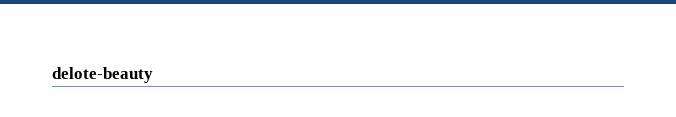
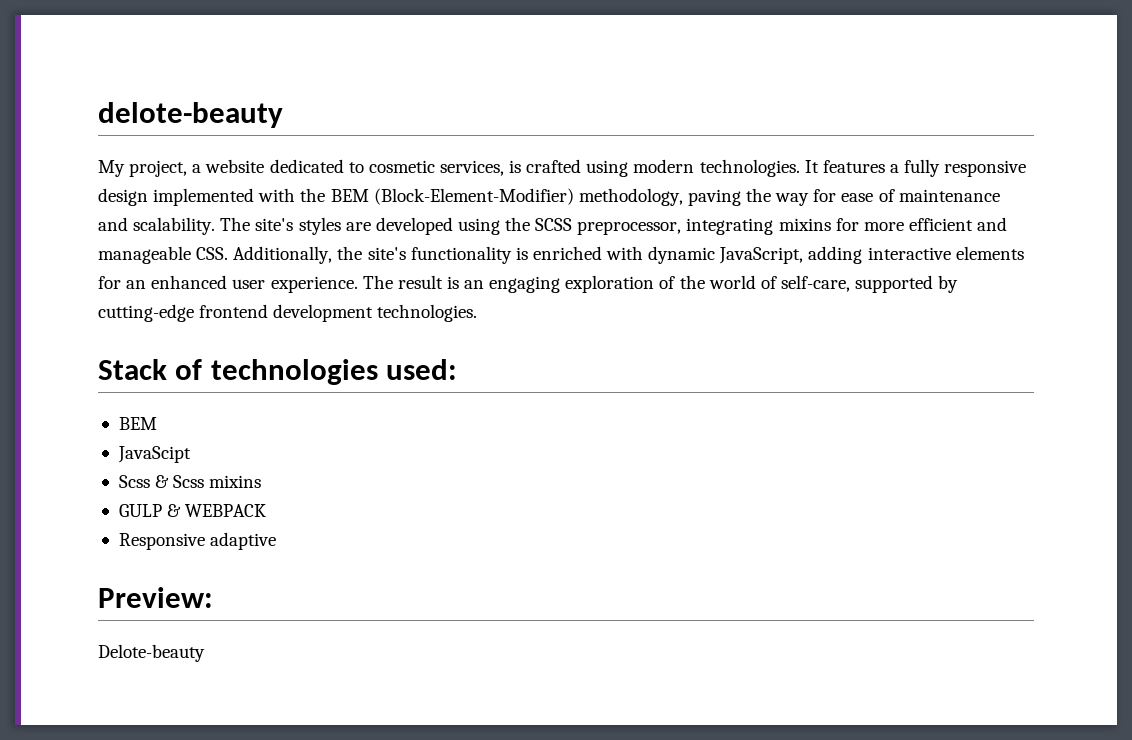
(153, 75) none -> [98,159,1027,177] [98,188,1000,206] [98,217,1008,235] [98,246,1024,264] [98,275,959,293] [98,304,478,322] [98,359,458,385] [118,417,157,430] [117,446,191,463] [118,475,262,488] [118,504,267,517] [118,532,277,550] [98,587,213,608] [98,644,205,662] // My project, a website dedicated to cosmetic services, is crafted using modern technologies. It features a fully responsive design implemented with the BEM (Block-Element-Modifier) methodology, paving the way for ease of maintenance and scalability. The site's styles are developed using the SCSS preprocessor, integrating mixins for more efficient and manageable CSS. Additionally, the site's functionality is enriched with dynamic JavaScript, adding interactive elements for an enhanced user experience. The result is an engaging exploration of the world of self-care, supported by cutting-edge frontend development technologies. // Stack of technologies used: // BEM // JavaScipt // Scss & Scss mixins // GULP & WEBPACK // Responsive adaptive // Preview: // Delote-beauty

